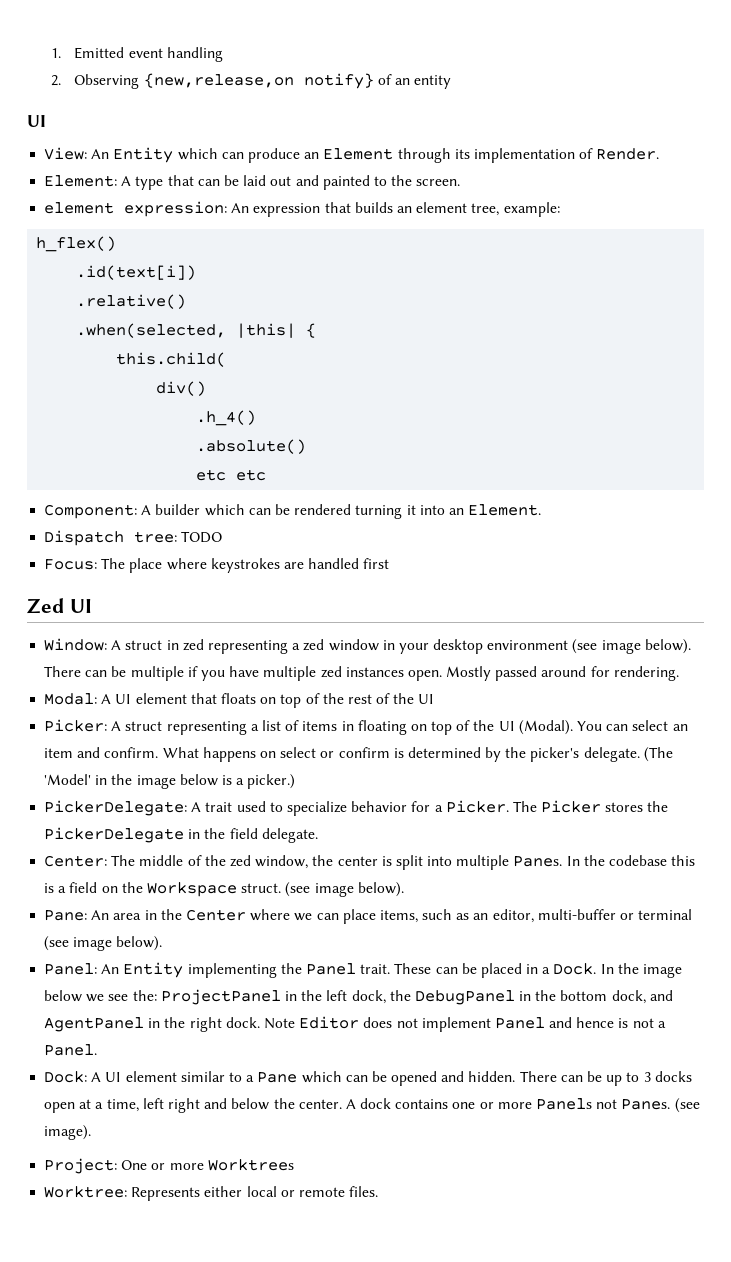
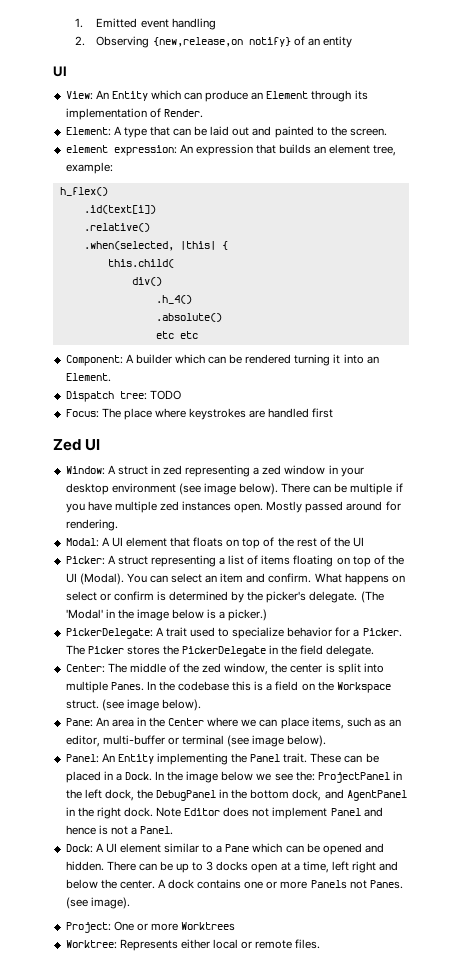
[341,721,354,731] in -> (291, 560) none
[44,774,92,785] 'Model' -> [65,609,103,619] 'Modal'

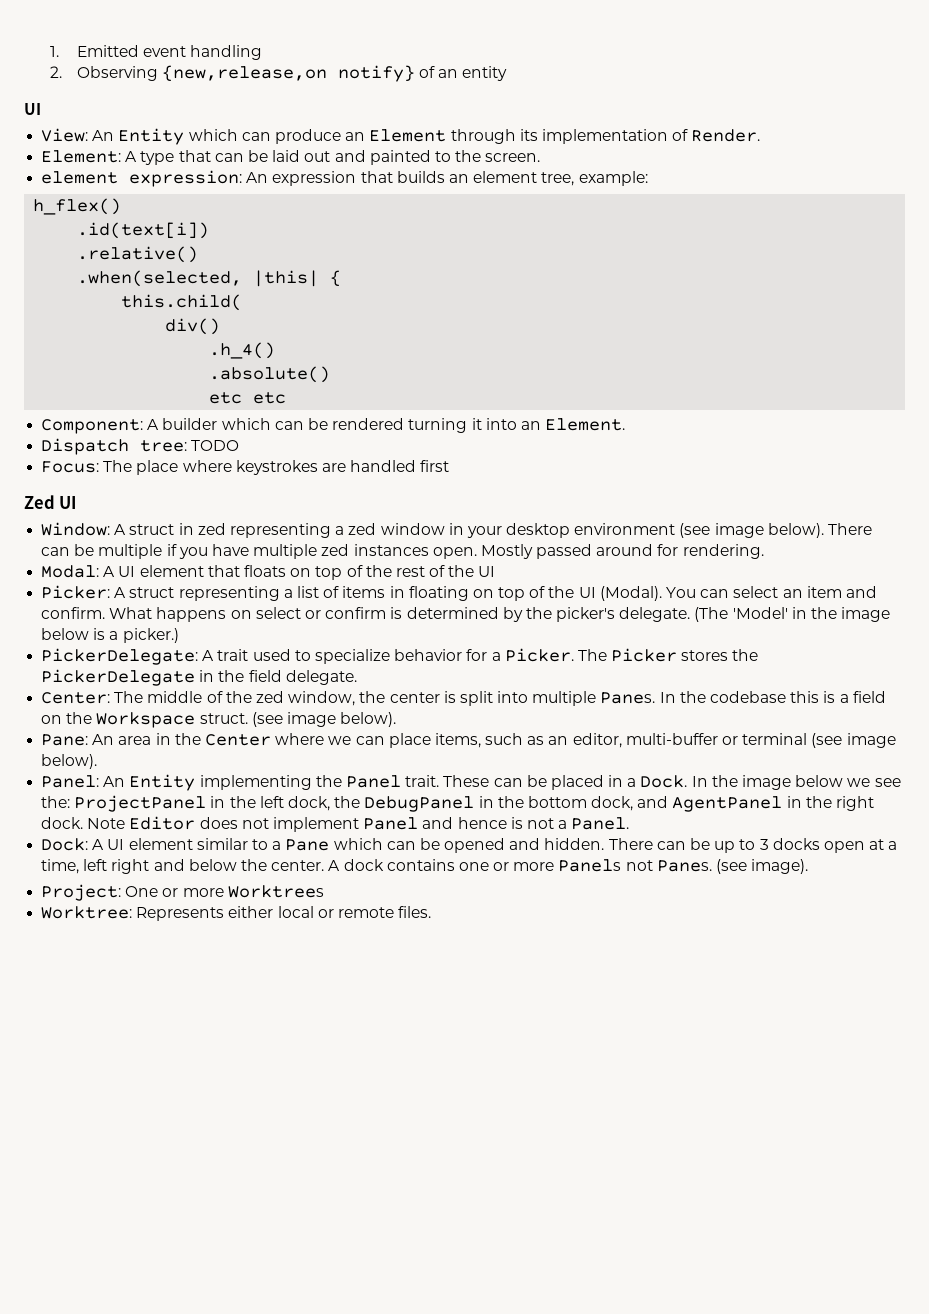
(291, 560) none -> [389,586,405,598] in
[65,609,103,619] 'Modal' -> [732,607,788,619] 'Model'

